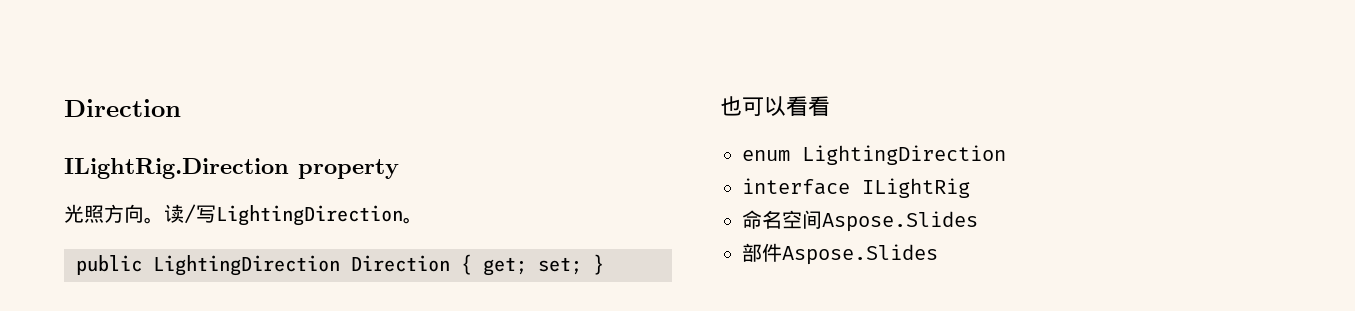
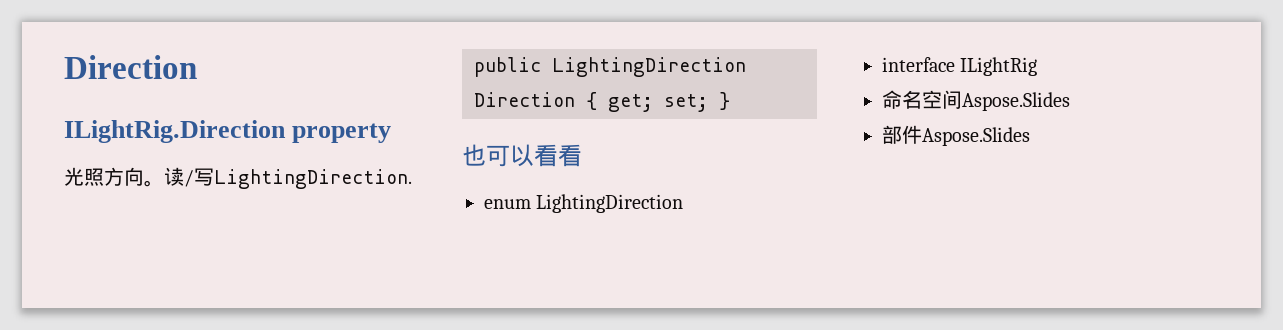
[216,205,423,226] LightingDirection。 -> [214,169,412,189] LightingDirection.

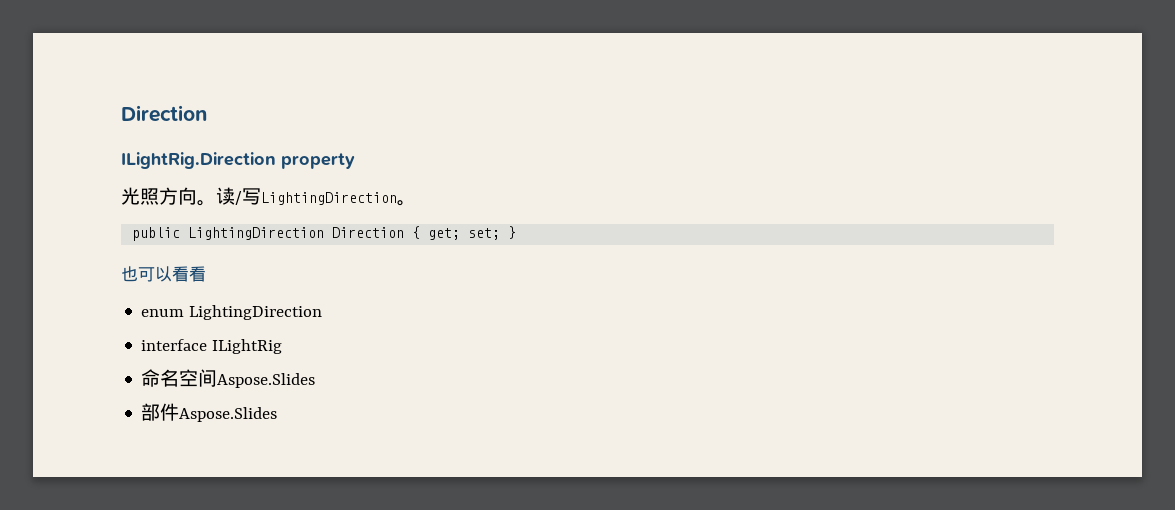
[214,169,412,189] LightingDirection. -> [261,192,416,206] LightingDirection。

